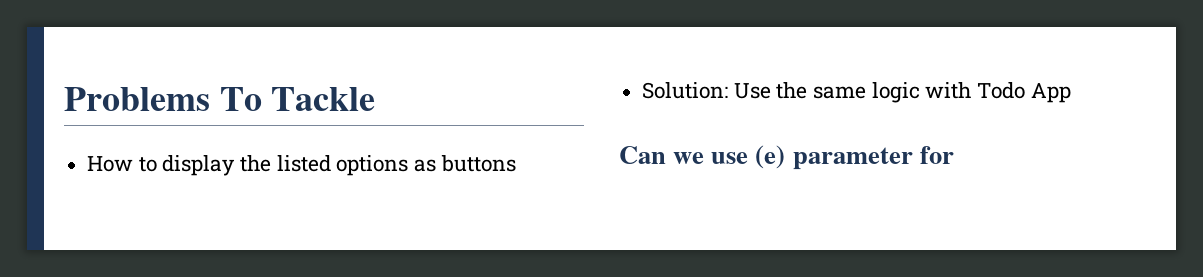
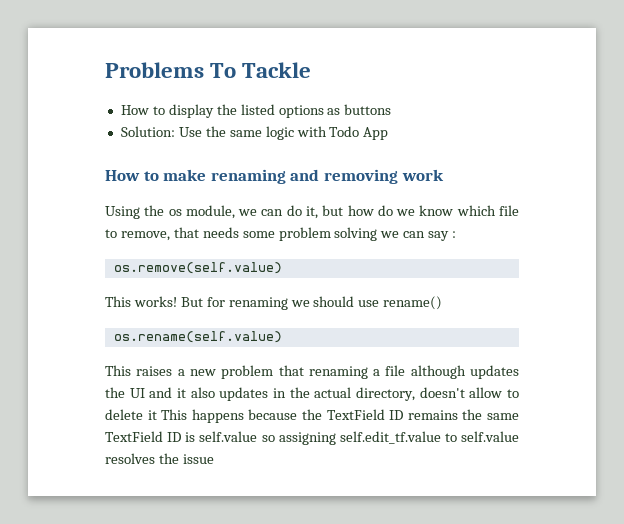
[619,145,954,170] Can we use (e) parameter for -> [105,169,444,184] [105,205,519,219] [105,227,457,241] [113,262,282,274] [105,296,443,310] [113,331,282,343] [105,365,519,379] [105,387,519,401] [105,409,520,423] [105,431,519,445] [105,453,214,464] How to make renaming and removing work // Using the os module, we can do it, but how do we know which file to remove, that needs some problem solving we can say : // os.remove(self.value) // This works! But for renaming we should use rename() // os.rename(self.value) // This raises a new problem that renaming a file although updates the UI and it also updates in the actual directory, doesn't allow to delete it This happens because the TextField ID remains the same TextField ID is self.value so assigning self.edit_tf.value to self.value resolves the issue

